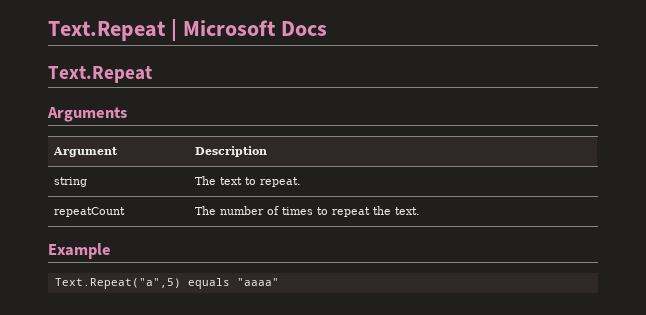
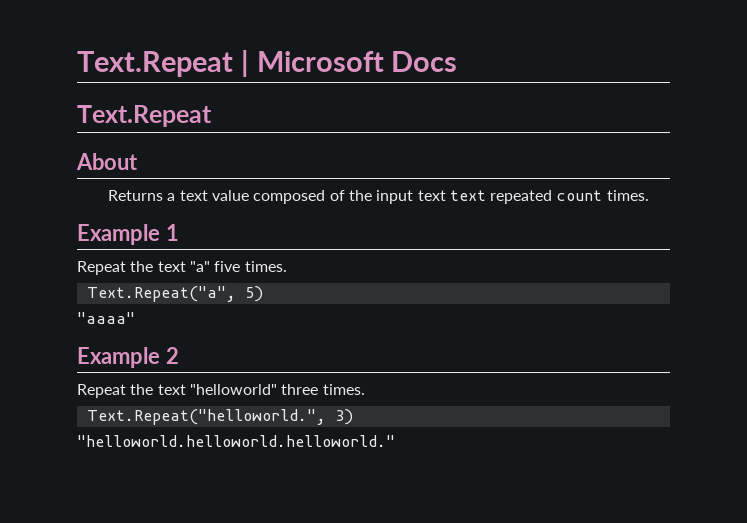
[47,107,127,122] [52,147,118,157] [194,146,267,157] [53,177,87,187] [194,176,301,187] [53,207,125,217] [194,206,420,217] [48,243,111,259] [54,278,279,289] Arguments // Argument | Description // string | The text to repeat. // repeatCount | The number of times to repeat the text. // Example // Text.Repeat("a",5) equals "aaaa" -> [76,153,138,170] [107,190,649,204] [77,224,179,245] [77,261,287,275] [86,286,263,302] [77,312,135,324] [77,347,179,368] [77,384,365,398] [86,409,353,425] [77,435,395,447] About // Returns a text value composed of the input text text repeated count times. // Example 1 // Repeat the text "a" five times. // Text.Repeat("a", 5) // "aaaa" // Example 2 // Repeat the text "helloworld" three times. // Text.Repeat("helloworld.", 3) // "helloworld.helloworld.helloworld."

